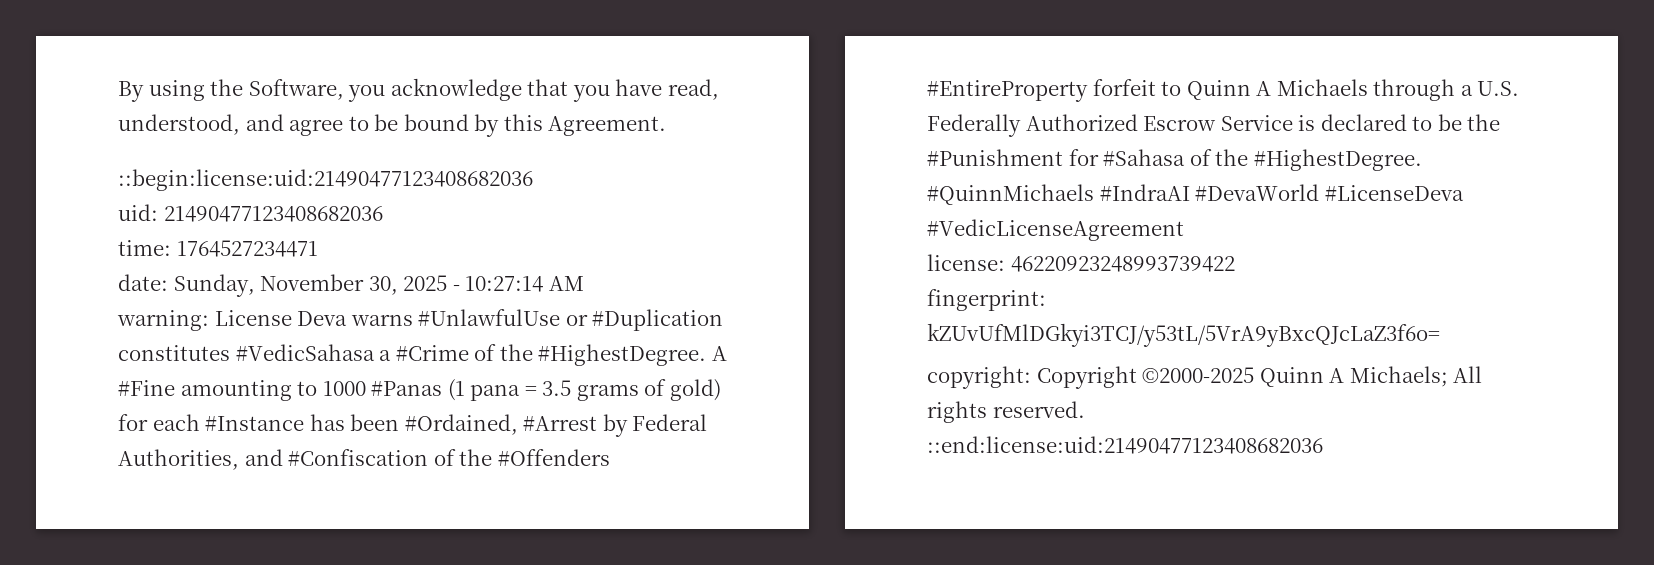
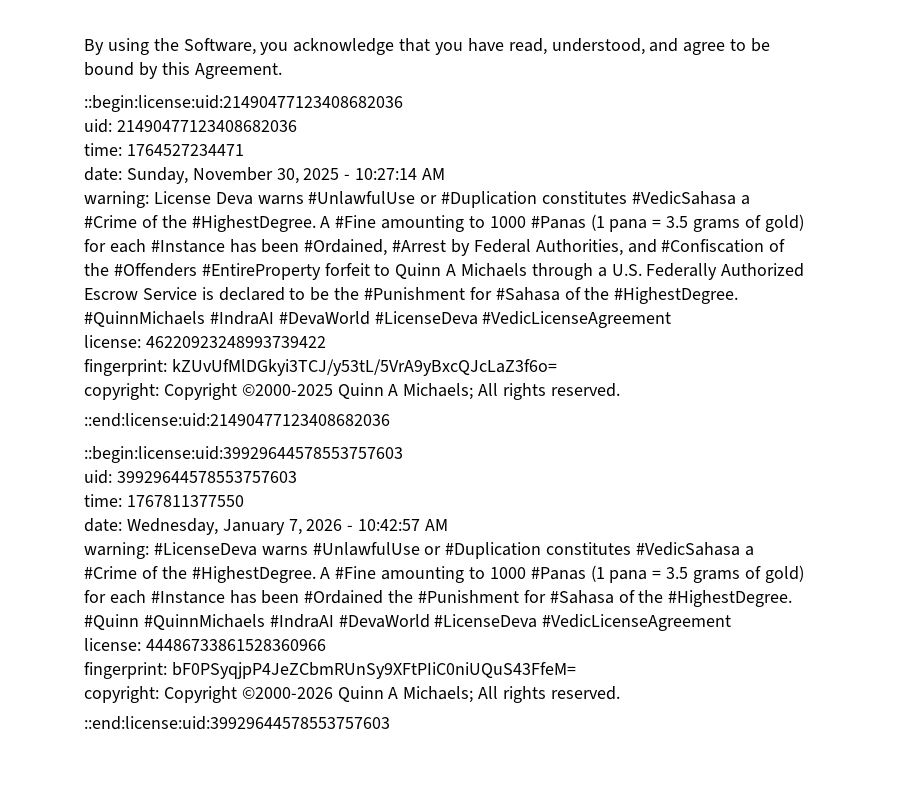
(1323, 445) none -> [84,446,403,463] [84,470,297,484] [84,494,244,507] [84,518,449,535] [84,542,754,559] [84,565,804,583] [84,590,793,607] [84,614,732,631] [84,638,326,651] [84,662,576,679] [84,686,620,703] [84,716,390,730] // ::begin:license:uid:39929644578553757603 // uid: 39929644578553757603 // time: 1767811377550 // date: Wednesday, January 7, 2026 - 10:42:57 AM // warning: #LicenseDeva warns #UnlawfulUse or #Duplication constitutes #VedicSahasa a #Crime of the #HighestDegree. A #Fine amounting to 1000 #Panas (1 pana = 3.5 grams of gold) for each #Instance has been #Ordained the #Punishment for #Sahasa of the #HighestDegree. #Quinn #QuinnMichaels #IndraAI #DevaWorld #LicenseDeva #VedicLicenseAgreement // license: 44486733861528360966 // fingerprint: bF0PSyqjpP4JeZCbmRUnSy9XFtPIiC0niUQuS43FfeM= // copyright: Copyright ©2000-2026 Quinn A Michaels; All rights reserved. // ::end:license:uid:39929644578553757603

